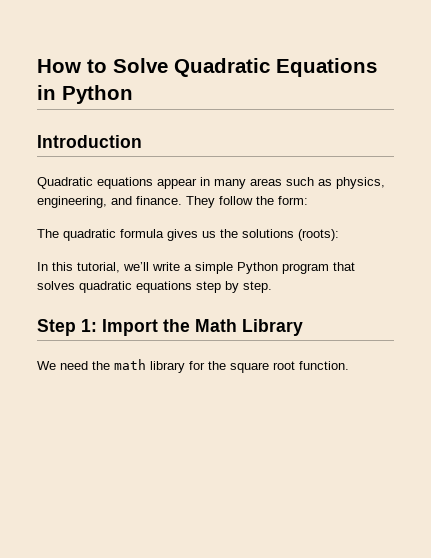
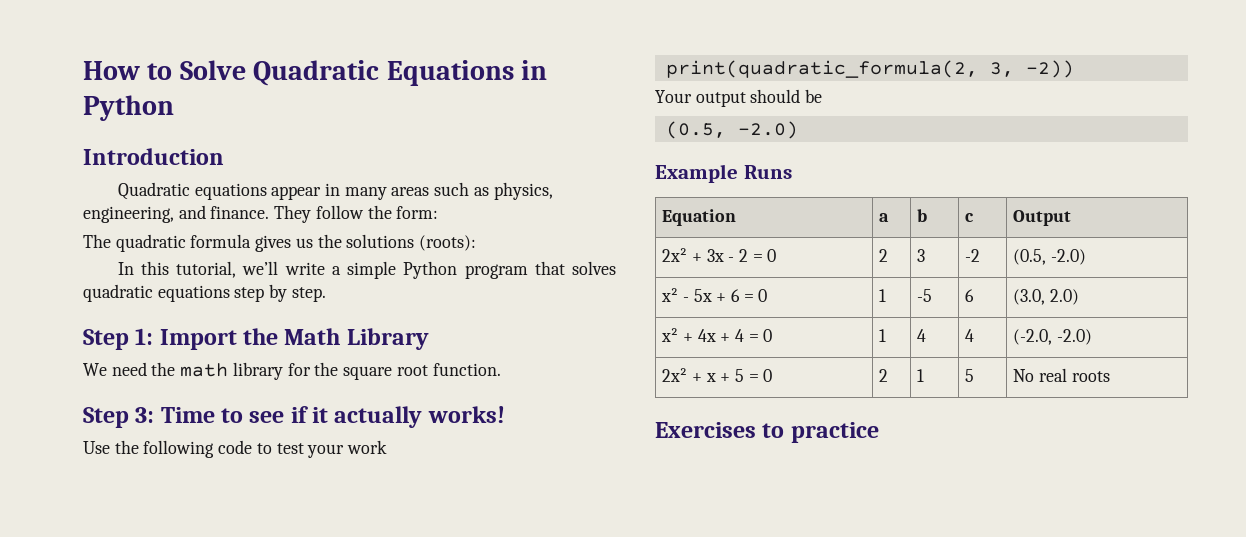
(349, 365) none -> [83,406,505,428] [83,440,388,458] [665,60,1074,78] [655,89,823,107] [665,121,798,139] [655,164,792,183] [662,209,737,226] [879,213,890,222] [917,209,928,222] [965,213,975,222] [1013,210,1072,226] [662,248,777,262] [879,249,889,262] [917,249,926,262] [965,249,981,262] [1013,249,1086,265] [661,288,768,302] [879,289,887,302] [917,289,933,302] [965,289,975,302] [1013,289,1079,305] [661,328,773,342] [879,329,887,342] [917,329,927,342] [965,329,975,342] [1013,329,1092,345] [662,368,773,382] [879,369,889,382] [917,369,925,382] [965,369,975,382] [1013,368,1110,382] [655,422,879,443] // Step 3: Time to see if it actually works! // Use the following code to test your work // print(quadratic_formula(2, 3, -2)) // Your output should be // (0.5, -2.0) // Example Runs // Equation | a | b | c | Output // 2x² + 3x - 2 = 0 | 2 | 3 | -2 | (0.5, -2.0) // x² - 5x + 6 = 0 | 1 | -5 | 6 | (3.0, 2.0) // x² + 4x + 4 = 0 | 1 | 4 | 4 | (-2.0, -2.0) // 2x² + x + 5 = 0 | 2 | 1 | 5 | No real roots // Exercises to practice

